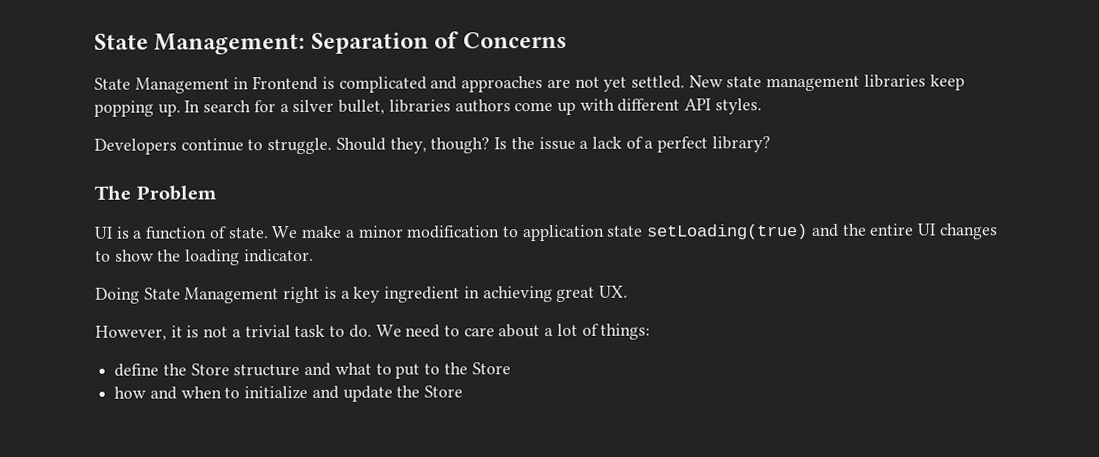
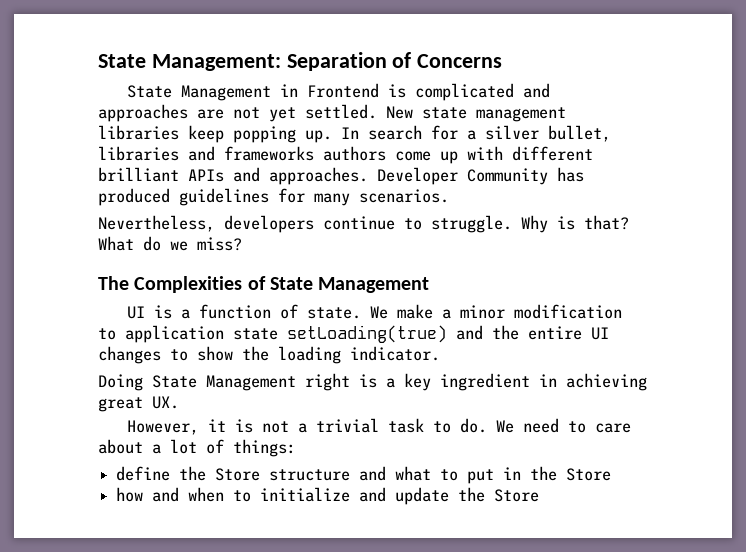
(451, 106) none -> [188,146,314,161] and frameworks
[684,98,762,115] [94,136,771,155] [94,185,217,201] API styles. // Developers continue to struggle. Should they, though? Is the issue a lack of a perfect library? // The Problem -> [98,167,584,185] [98,188,449,206] [98,215,629,233] [98,236,242,251] [98,276,430,293] brilliant APIs and approaches. Developer Community has produced guidelines for many scenarios. // Nevertheless, developers continue to struggle. Why is that? What do we miss? // The Complexities of State Management
[424,363,441,375] to -> [503,467,522,480] in

